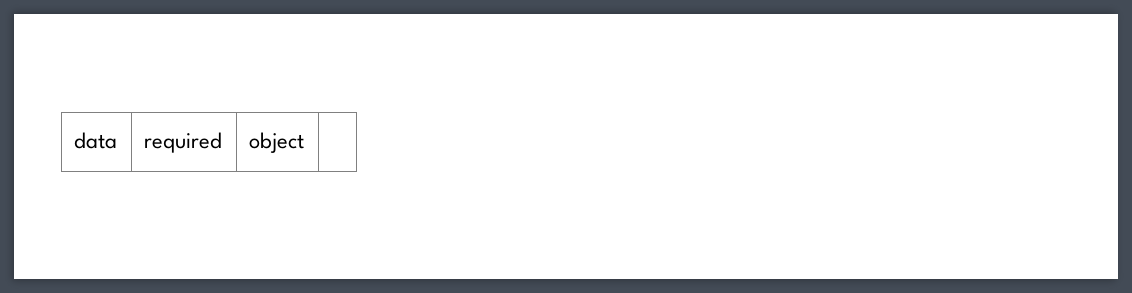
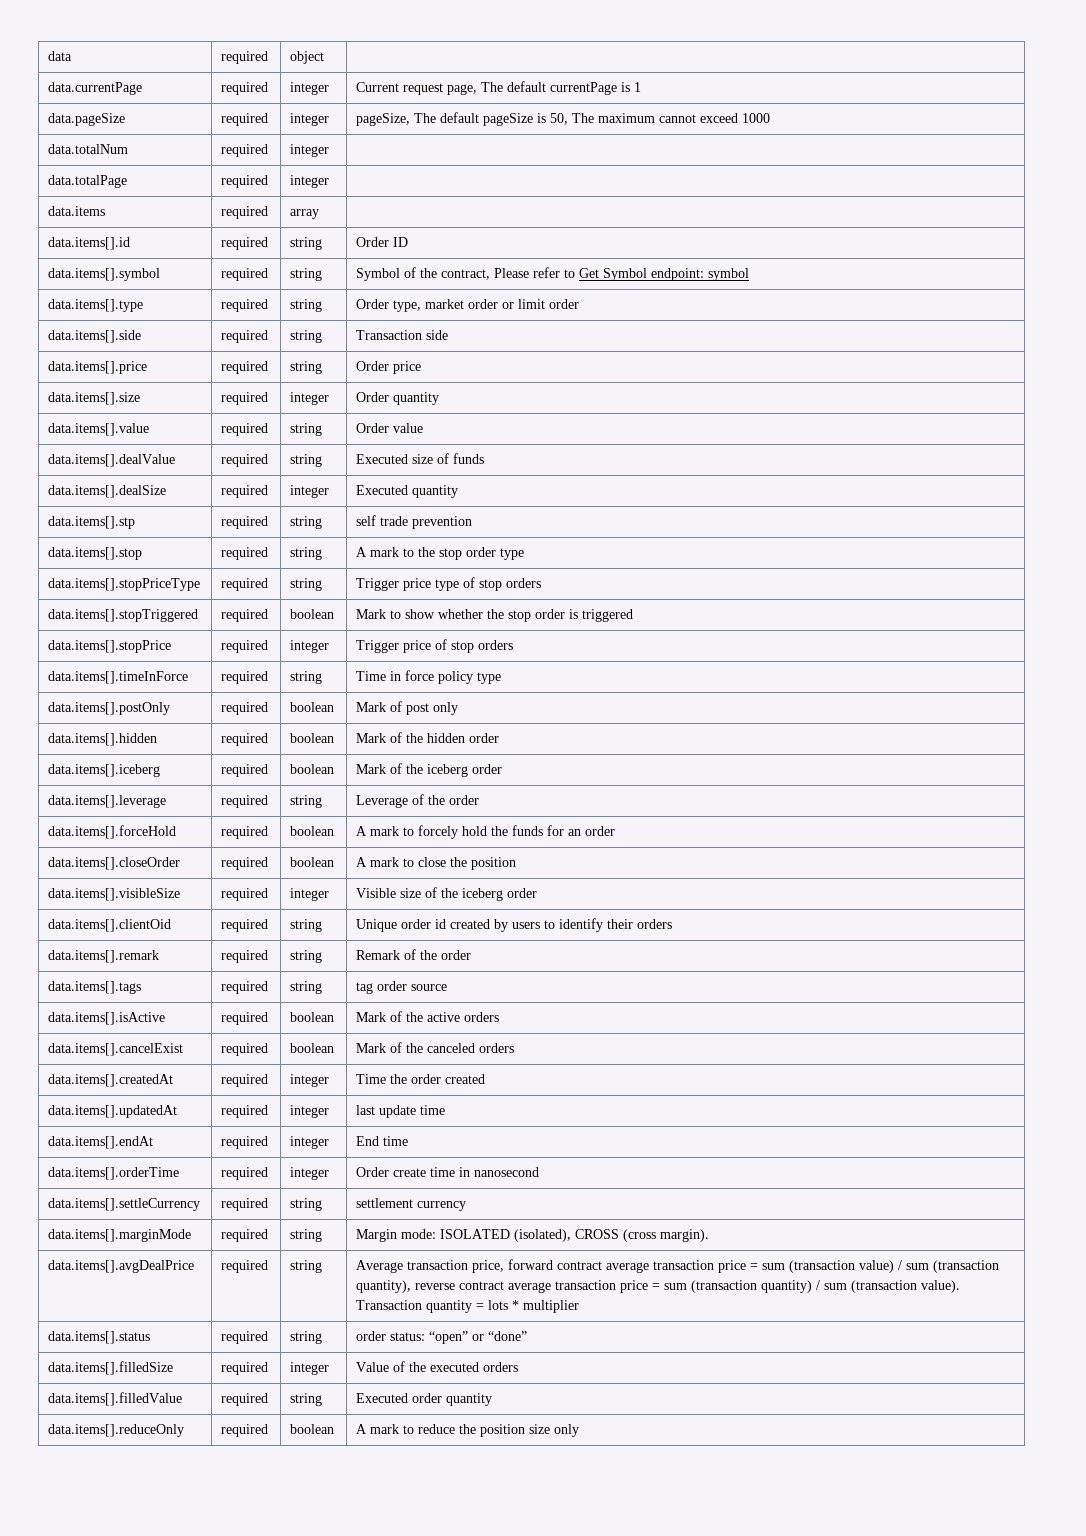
(305, 142) none -> [48,82,143,95] [221,82,269,95] [290,82,330,95] [356,81,642,95] [48,113,126,126] [221,113,269,126] [290,113,330,126] [356,112,771,126] [48,144,129,154] [221,144,269,157] [290,144,330,157] [48,175,128,188] [221,175,269,188] [290,175,330,188] [48,206,106,216] [221,206,269,219] [290,209,320,219] [48,237,131,250] [221,237,269,250] [290,237,323,250] [356,237,409,247] [48,268,161,281] [221,268,269,281] [290,268,323,281] [356,267,750,281] [48,299,144,312] [221,299,269,312] [290,299,323,312] [356,299,580,312] [48,330,142,343] [221,330,269,343] [290,330,323,343] [356,330,449,340] [48,361,148,374] [221,361,269,374] [290,361,323,374] [356,361,422,374] [48,392,141,405] [221,392,269,405] [290,392,330,405] [356,392,440,405] [48,423,150,436] [221,423,269,436] [290,423,323,436] [356,423,424,433] [48,454,176,467] [221,454,269,467] [290,454,323,467] [356,453,485,464] [48,485,167,498] [221,485,269,498] [290,485,330,498] [356,485,459,498] [48,516,136,529] [221,516,269,529] [290,516,323,529] [356,515,473,529] [48,547,143,560] [221,547,269,560] [290,547,323,560] [356,547,525,560] [48,578,201,591] [221,578,269,591] [290,578,323,591] [356,577,542,591] [48,609,199,622] [221,609,269,622] [290,609,335,619] [356,609,634,622] [48,640,172,653] [221,640,269,653] [290,640,330,653] [356,639,514,653] [48,671,189,684] [221,671,269,684] [290,671,323,684] [356,670,502,684] [48,702,171,715] [221,702,269,715] [290,702,335,712] [356,701,459,715] [48,733,158,746] [221,733,269,746] [290,733,335,743] [356,732,500,743] [48,764,161,777] [221,764,269,777] [290,764,335,774] [356,763,503,777] [48,795,167,808] [221,795,269,808] [290,795,323,808] [356,794,480,808] [48,825,177,839] [221,826,269,839] [290,826,335,836] [356,825,616,839] [48,857,181,870] [221,857,269,870] [290,857,335,867] [356,857,517,870] [48,888,181,901] [221,888,269,901] [290,888,330,901] [356,887,538,901] [48,919,172,932] [221,919,269,932] [290,919,323,932] [356,918,673,932] [48,950,160,963] [221,950,269,963] [290,950,323,963] [356,949,472,960] [48,981,142,994] [221,981,269,994] [290,981,323,994] [356,981,448,994] [48,1012,166,1025] [221,1012,269,1025] [290,1012,335,1022] [356,1011,500,1022] [48,1043,184,1056] [221,1043,269,1056] [290,1043,335,1053] [356,1042,515,1053] [48,1074,174,1087] [221,1074,269,1087] [290,1074,330,1087] [356,1074,486,1084] [48,1105,178,1118] [221,1105,269,1118] [290,1105,330,1118] [356,1105,446,1118] [48,1136,154,1149] [221,1136,269,1149] [290,1136,330,1149] [356,1136,409,1146] [48,1167,180,1180] [221,1167,269,1180] [290,1167,330,1180] [356,1167,540,1177] [48,1198,201,1211] [221,1198,269,1211] [290,1198,323,1211] [356,1198,467,1211] [48,1229,192,1242] [221,1229,269,1242] [290,1229,323,1242] [356,1229,710,1242] [48,1260,195,1273] [221,1260,269,1273] [290,1260,323,1273] [356,1259,1000,1273] [356,1280,961,1293] [356,1300,580,1313] [48,1331,151,1344] [221,1331,269,1344] [290,1331,323,1344] [356,1331,528,1344] [48,1361,174,1375] [221,1362,269,1375] [290,1362,330,1375] [356,1361,519,1372] [48,1392,183,1406] [221,1393,269,1406] [290,1393,323,1406] [356,1393,493,1406] [48,1424,185,1437] [221,1424,269,1437] [290,1424,335,1434] [356,1424,580,1437] // data.currentPage | required | integer | Current request page, The default currentPage is 1 // data.pageSize | required | integer | pageSize, The default pageSize is 50, The maximum cannot exceed 1000 // data.totalNum | required | integer | // data.totalPage | required | integer | // data.items | required | array | // data.items[].id | required | string | Order ID // data.items[].symbol | required | string | Symbol of the contract, Please refer to Get Symbol endpoint: symbol // data.items[].type | required | string | Order type, market order or limit order // data.items[].side | required | string | Transaction side // data.items[].price | required | string | Order price // data.items[].size | required | integer | Order quantity // data.items[].value | required | string | Order value // data.items[].dealValue | required | string | Executed size of funds // data.items[].dealSize | required | integer | Executed quantity // data.items[].stp | required | string | self trade prevention // data.items[].stop | required | string | A mark to the stop order type // data.items[].stopPriceType | required | string | Trigger price type of stop orders // data.items[].stopTriggered | required | boolean | Mark to show whether the stop order is triggered // data.items[].stopPrice | required | integer | Trigger price of stop orders // data.items[].timeInForce | required | string | Time in force policy type // data.items[].postOnly | required | boolean | Mark of post only // data.items[].hidden | required | boolean | Mark of the hidden order // data.items[].iceberg | required | boolean | Mark of the iceberg order // data.items[].leverage | required | string | Leverage of the order // data.items[].forceHold | required | boolean | A mark to forcely hold the funds for an order // data.items[].closeOrder | required | boolean | A mark to close the position // data.items[].visibleSize | required | integer | Visible size of the iceberg order // data.items[].clientOid | required | string | Unique order id created by users to identify their orders // data.items[].remark | required | string | Remark of the order // data.items[].tags | required | string | tag order source // data.items[].isActive | required | boolean | Mark of the active orders // data.items[].cancelExist | required | boolean | Mark of the canceled orders // data.items[].createdAt | required | integer | Time the order created // data.items[].updatedAt | required | integer | last update time // data.items[].endAt | required | integer | End time // data.items[].orderTime | required | integer | Order create time in nanosecond // data.items[].settleCurrency | required | string | settlement currency // data.items[].marginMode | required | string | Margin mode: ISOLATED (isolated), CROSS (cross margin). // data.items[].avgDealPrice | required | string | Average transaction price, forward contract average transaction price = sum (transaction value) / sum (transaction quantity), reverse contract average transaction price = sum (transaction quantity) / sum (transaction value). Transaction quantity = lots * multiplier // data.items[].status | required | string | order status: “open” or “done” // data.items[].filledSize | required | integer | Value of the executed orders // data.items[].filledValue | required | string | Executed order quantity // data.items[].reduceOnly | required | boolean | A mark to reduce the position size only

